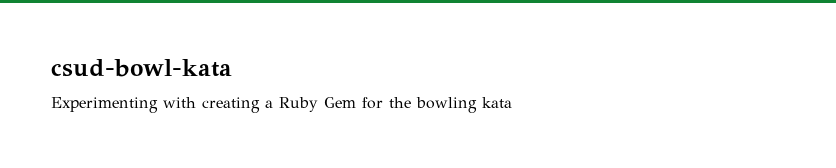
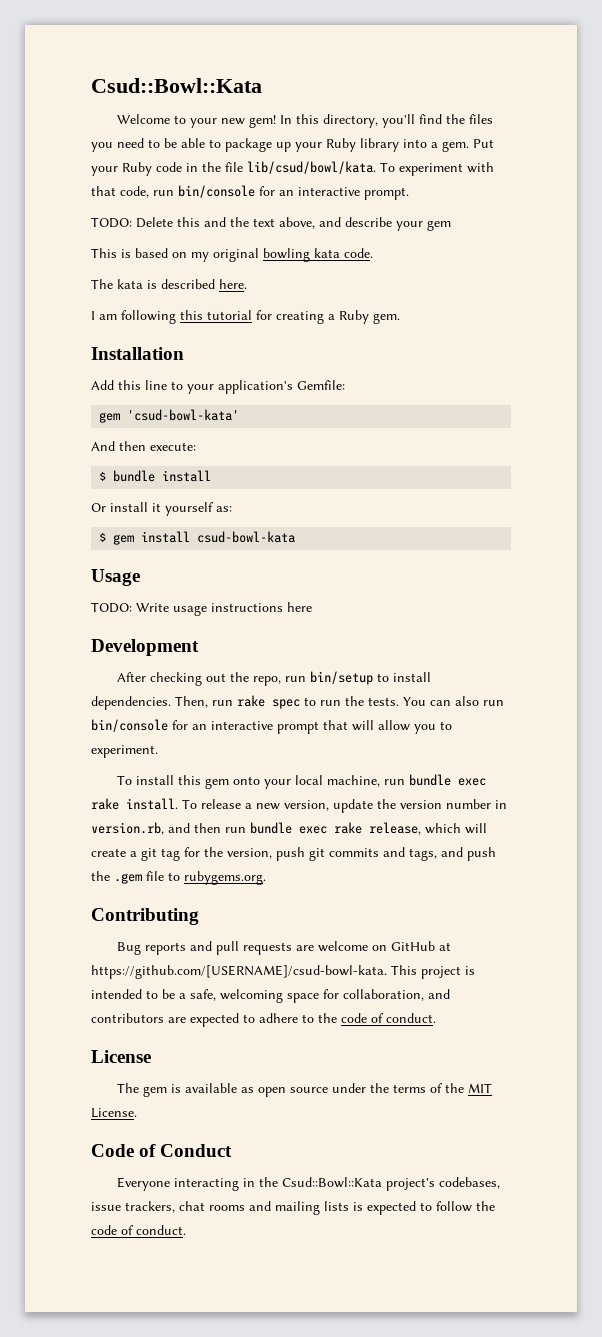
[51,59,232,77] [51,97,512,113] csud-bowl-kata // Experimenting with creating a Ruby Gem for the bowling kata -> [91,78,262,93] [116,114,493,128] [91,138,494,152] [91,161,494,176] [91,185,409,200] [91,217,451,231] [91,248,373,262] [91,279,247,289] [91,310,400,324] [91,347,184,360] [91,380,345,394] [99,409,240,423] [91,441,196,451] [99,470,212,482] [91,502,232,516] [99,531,296,545] [91,569,140,586] [91,602,312,616] [91,639,199,656] [116,671,431,686] [91,695,504,710] [91,719,452,734] [91,745,158,758] [116,774,486,789] [91,798,507,813] [91,822,487,835] [91,847,496,861] [91,871,266,885] [91,908,199,925] [116,941,451,955] [91,965,475,979] [91,989,450,1003] [91,1013,436,1027] [91,1050,151,1063] [116,1083,492,1097] [91,1108,137,1118] [91,1144,233,1157] [116,1177,500,1191] [91,1201,495,1215] [91,1225,186,1235] Csud::Bowl::Kata // Welcome to your new gem! In this directory, you'll find the files you need to be able to package up your Ruby library into a gem. Put your Ruby code in the file lib/csud/bowl/kata. To experiment with that code, run bin/console for an interactive prompt. // TODO: Delete this and the text above, and describe your gem // This is based on my original bowling kata code. // The kata is described here. // I am following this tutorial for creating a Ruby gem. // Installation // Add this line to your application's Gemfile: // gem 'csud-bowl-kata' // And then execute: // $ bundle install // Or install it yourself as: // $ gem install csud-bowl-kata // Usage // TODO: Write usage instructions here // Development // After checking out the repo, run bin/setup to install dependencies. Then, run rake spec to run the tests. You can also run bin/console for an interactive prompt that will allow you to experiment. // To install this gem onto your local machine, run bundle exec rake install. To release a new version, update the version number in version.rb, and then run bundle exec rake release, which will create a git tag for the version, push git commits and tags, and push the .gem file to rubygems.org. // Contributing // Bug reports and pull requests are welcome on GitHub at https://github.com/[USERNAME]/csud-bowl-kata. This project is intended to be a safe, welcoming space for collaboration, and contributors are expected to adhere to the code of conduct. // License // The gem is available as open source under the terms of the MIT License. // Code of Conduct // Everyone interacting in the Csud::Bowl::Kata project's codebases, issue trackers, chat rooms and mailing lists is expected to follow the code of conduct.

